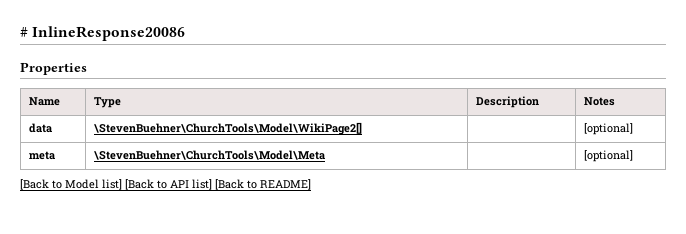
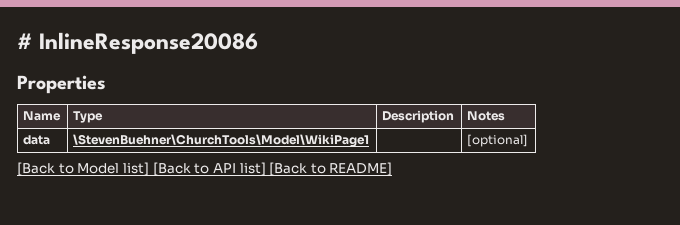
[93,122,362,135] [583,123,633,135] [28,151,55,160] [93,150,325,160] \StevenBuehner\ChurchTools\Model\WikiPage2[] | | [optional] // meta | \StevenBuehner\ChurchTools\Model\Meta -> [73,134,370,147] \StevenBuehner\ChurchTools\Model\WikiPage1

